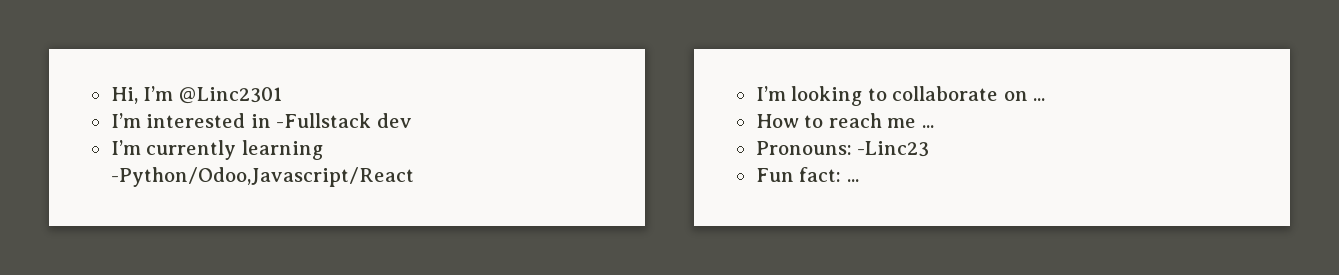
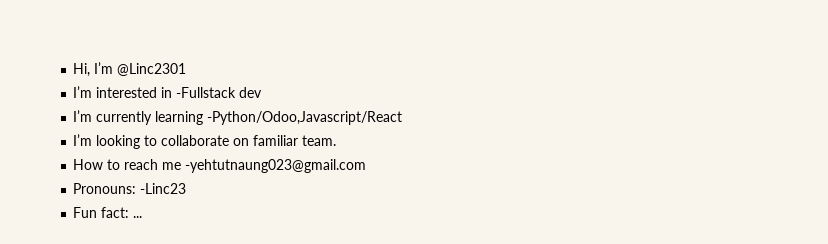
[1033,98,1046,101] ... -> [253,135,337,146] familiar team.
[921,125,934,128] ... -> [185,159,367,173] -yehtutnaung023@gmail.com

